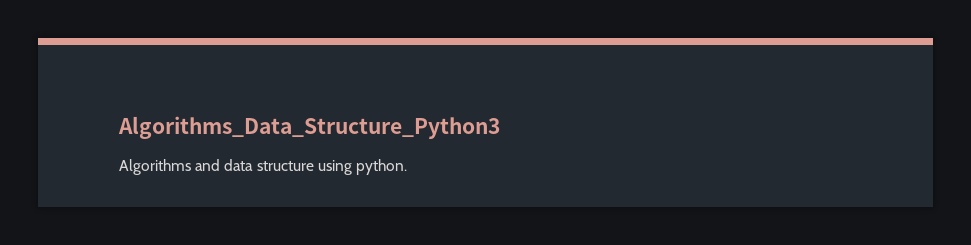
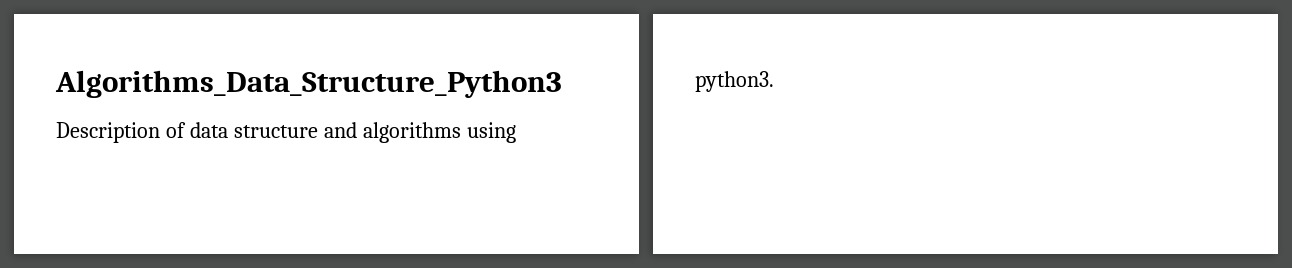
[119,159,407,175] Algorithms and data structure using python. -> [56,122,516,143] [695,71,774,92] Description of data structure and algorithms using python3.

